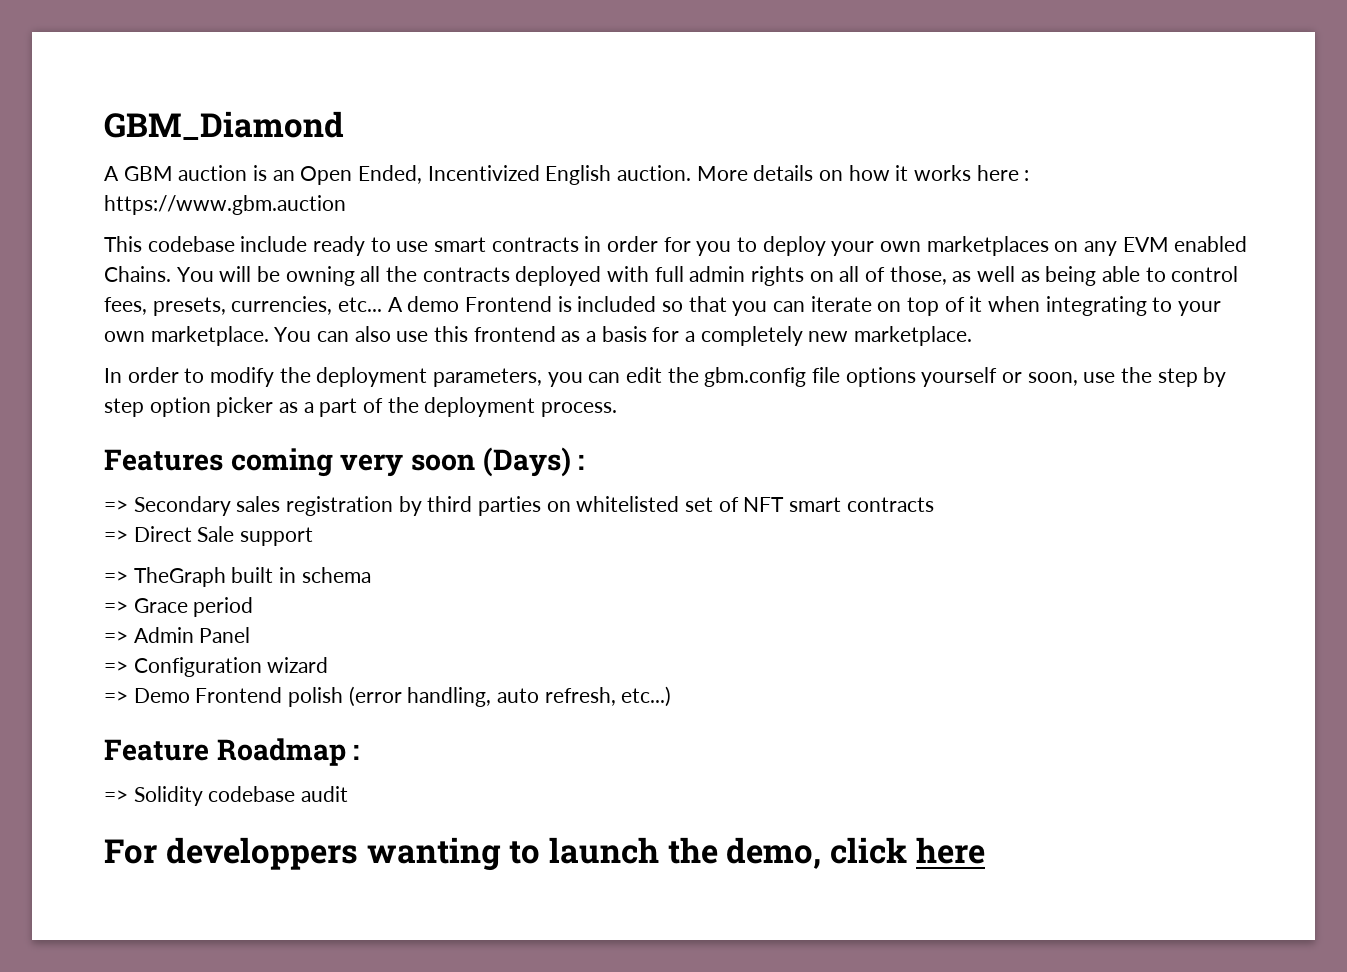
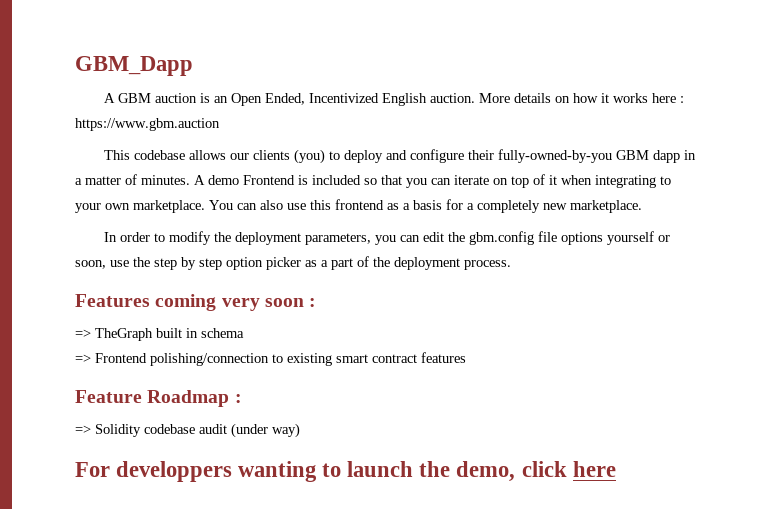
[104,111,344,140] GBM_Diamond -> [75,56,193,76] GBM_Dapp
[240,236,1248,256] [104,266,1239,286] [104,296,383,316] include ready to use smart contracts in order for you to deploy your own marketplaces on any EVM enabled Chains. You will be owning all the contracts deployed with full admin rights on all of those, as well as being able to control fees, presets, currencies, etc... -> [189,149,697,164] [75,174,190,185] allows our clients (you) to deploy and configure their fully-owned-by-you GBM dapp in a matter of minutes.
[482,447,585,477] [104,496,934,516] [104,526,314,546] (Days) : // => Secondary sales registration by third parties on whitelisted set of NFT smart contracts // => Direct Sale support -> [309,298,317,307] :
[133,597,254,617] [104,627,251,643] [104,657,329,677] [104,686,672,707] Grace period // => Admin Panel // => Configuration wizard // => Demo Frontend polish (error handling, auto refresh, etc...) -> [95,352,466,366] Frontend polishing/connection to existing smart contract features
(349, 794) none -> [231,423,300,438] (under way)

